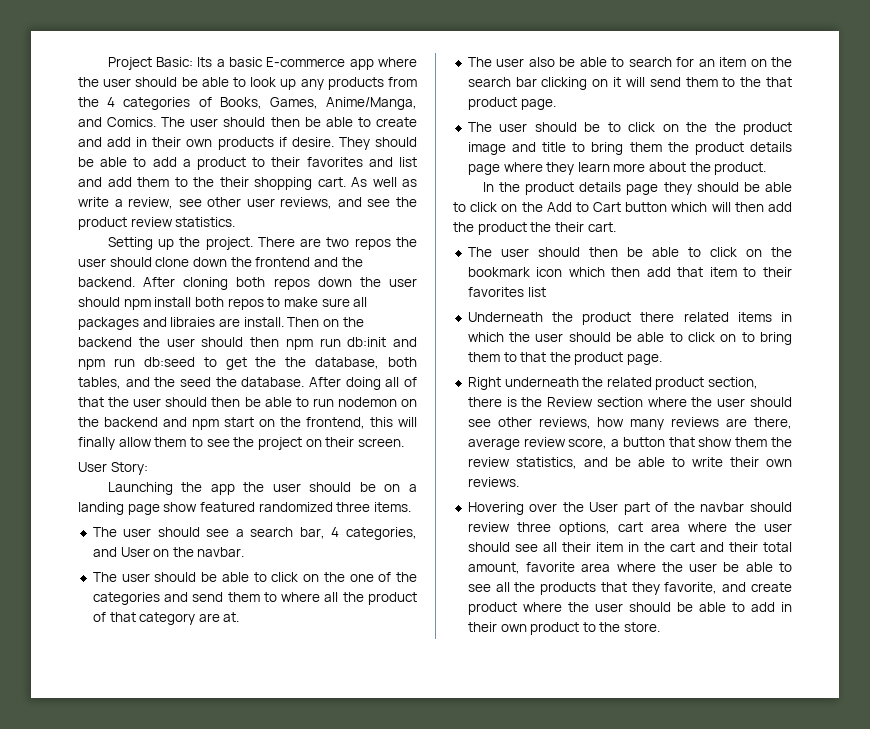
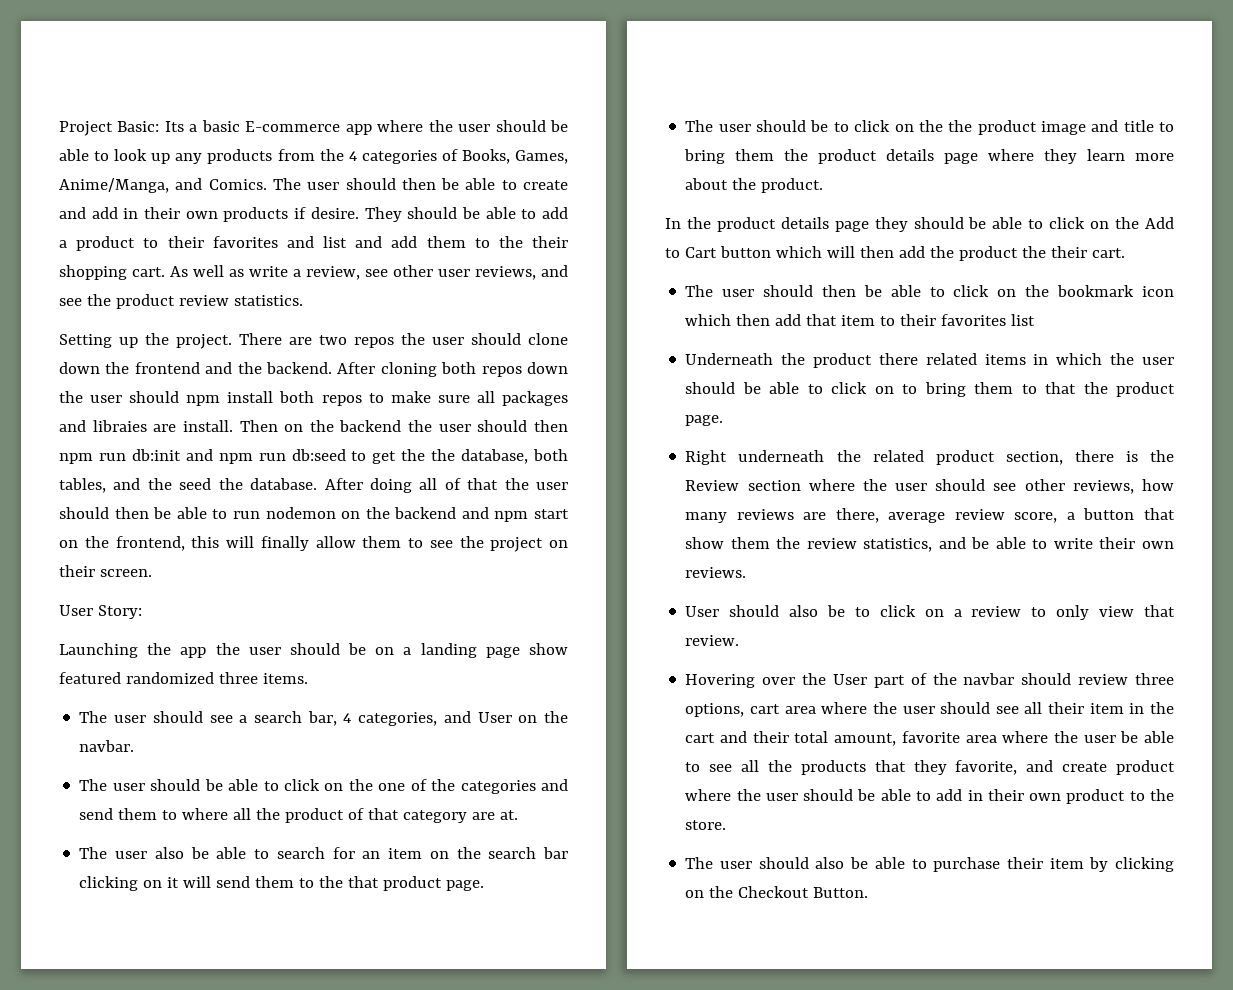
(519, 482) none -> [685,605,1175,620] [685,635,740,646] // User should also be to click on a review to only view that review.
(661, 627) none -> [685,857,1174,872] [685,886,869,898] // The user should also be able to purchase their item by clicking on the Checkout Button.

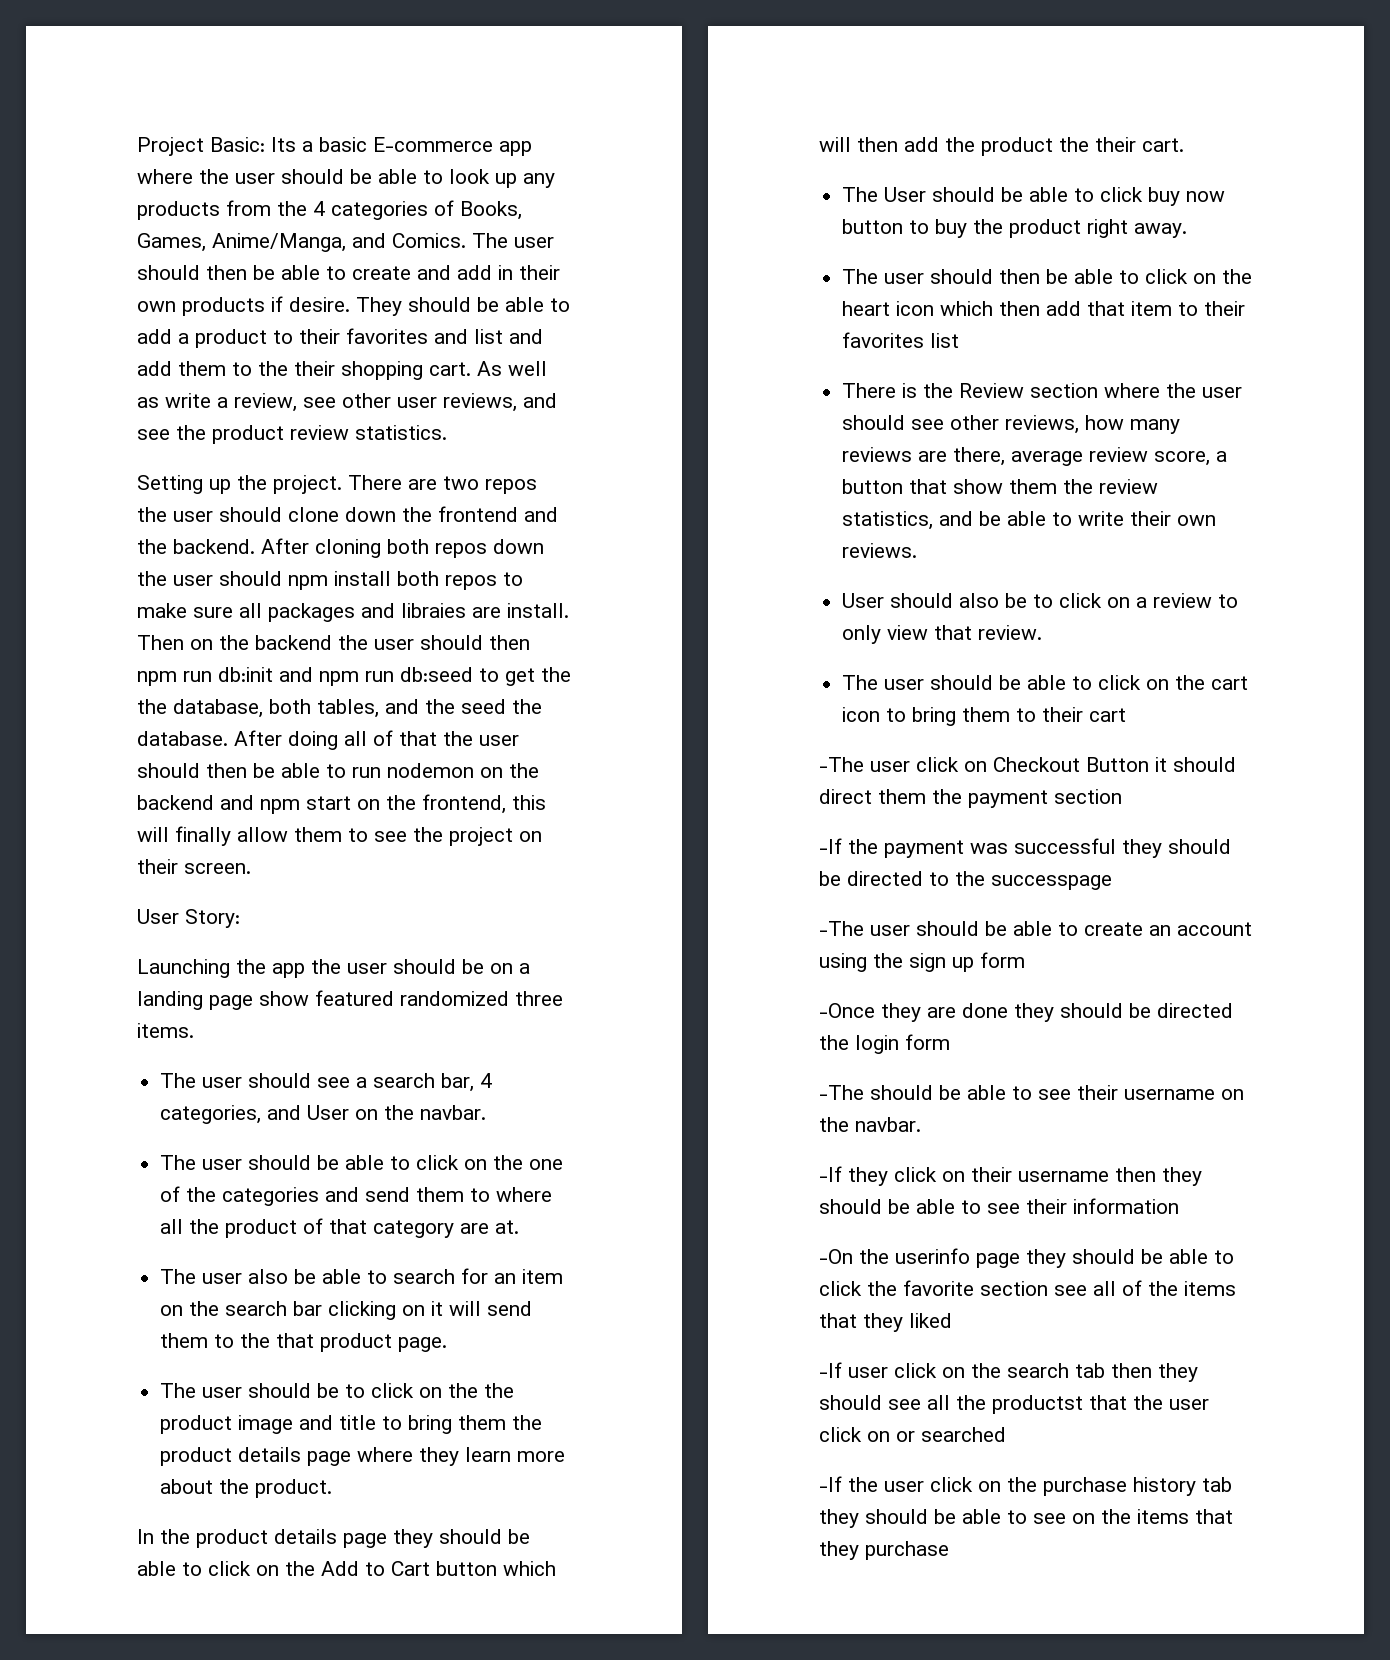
(1125, 253) none -> [842,187,1226,206] [842,219,1188,238] // The User should be able to click buy now button to buy the product right away.
[1057,285,1135,297] bookmark -> [842,301,891,316] heart
[685,353,1174,368] [685,382,1175,397] [685,415,724,426] [685,450,1114,465] Underneath the product there related items in which the user should be able to click on to bring them to that the product page. // Right underneath the related product section, there -> [842,383,897,398] There
[685,673,1174,688] [685,702,1174,717] [685,731,1174,746] [685,760,1175,775] [685,789,1174,804] [685,820,727,830] [685,857,1174,872] [685,886,869,898] Hovering over the User part of the navbar should review three options, cart area where the user should see all their item in the cart and their total amount, favorite area where the user be able to see all the products that they favorite, and create product where the user should be able to add in their own product to the store. // The user should also be able to purchase their item by clicking on the Checkout Button. -> [842,675,1249,690] [842,707,1127,726] [819,757,1236,772] [819,789,1122,808] [819,838,1231,858] [819,871,1112,890] [819,921,1252,936] [819,952,1025,972] [819,1003,1233,1022] [819,1034,950,1054] [819,1085,1244,1100] [819,1117,921,1132] [819,1166,1202,1186] [819,1198,1179,1214] [819,1248,1234,1268] [819,1280,1236,1296] [819,1313,952,1332] [819,1362,1198,1382] [819,1395,1209,1414] [819,1427,1006,1442] [819,1476,1232,1496] [819,1509,1233,1528] [819,1541,949,1560] The user should be able to click on the cart icon to bring them to their cart // -The user click on Checkout Button it should direct them the payment section // -If the payment was successful they should be directed to the successpage // -The user should be able to create an account using the sign up form // -Once they are done they should be directed the login form // -The should be able to see their username on the navbar. // -If they click on their username then they should be able to see their information // -On the userinfo page they should be able to click the favorite section see all of the items that they liked // -If user click on the search tab then they should see all the productst that the user click on or searched // -If the user click on the purchase history tab they should be able to see on the items that they purchase

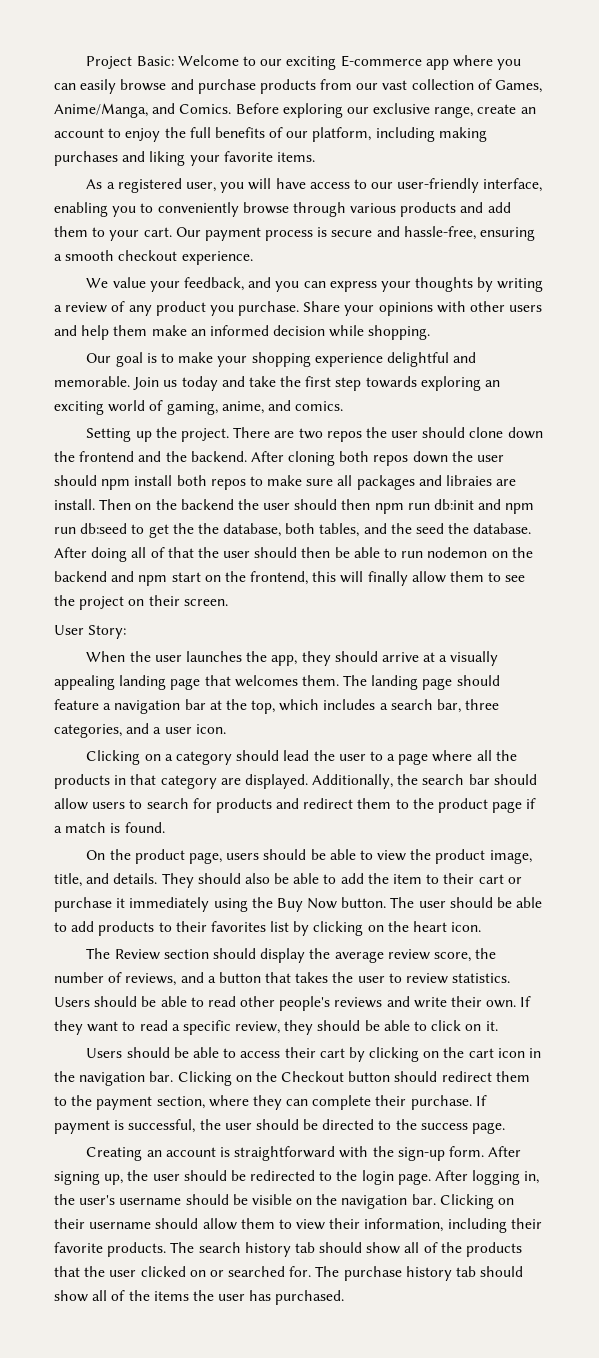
[271,137,532,156] [137,169,555,188] [137,200,522,220] [137,233,554,252] [137,265,560,280] [137,296,570,316] [137,328,543,348] [137,361,547,380] [137,393,557,412] [137,425,447,444] Its a basic E-commerce app where the user should be able to look up any products from the 4 categories of Books, Games, Anime/Manga, and Comics. The user should then be able to create and add in their own products if desire. They should be able to add a product to their favorites and list and add them to the their shopping cart. As well as write a review, see other user reviews, and see the product review statistics. -> [177,55,522,70] [54,79,543,94] [54,103,536,118] [54,127,487,142] [54,151,315,166] [86,178,543,193] [54,202,511,217] [54,226,536,241] [54,250,253,265] [86,277,544,292] [54,301,543,316] [54,325,431,340] [86,352,477,367] [54,376,501,391] [54,400,344,415] Welcome to our exciting E-commerce app where you can easily browse and purchase products from our vast collection of Games, Anime/Manga, and Comics. Before exploring our exclusive range, create an account to enjoy the full benefits of our platform, including making purchases and liking your favorite items. // As a registered user, you will have access to our user-friendly interface, enabling you to conveniently browse through various products and add them to your cart. Our payment process is secure and hassle-free, ensuring a smooth checkout experience. // We value your feedback, and you can express your thoughts by writing a review of any product you purchase. Share your opinions with other users and help them make an informed decision while shopping. // Our goal is to make your shopping experience delightful and memorable. Join us today and take the first step towards exploring an exciting world of gaming, anime, and comics.
[137,959,530,978] [137,990,563,1010] [137,1023,194,1038] [160,1073,351,1088] Launching the app the user should be on a landing page show featured randomized three items. // The user should see -> [86,651,499,666] [54,675,500,690] [54,699,376,714] When the user launches the app, they should arrive at a visually appealing landing page that welcomes them. The landing page should feature a navigation bar at the top, which includes
[480,1073,493,1088] 4 -> [465,699,500,710] three
[307,1105,487,1120] [160,1155,564,1170] [160,1186,553,1206] [160,1218,520,1238] [160,1268,564,1284] [160,1301,533,1320] [160,1333,448,1352] [160,1383,515,1398] [160,1415,543,1434] [160,1447,566,1466] [160,1479,333,1498] [137,1529,387,1548] User on the navbar. // The user should be able to click on the one of the categories and send them to where all the product of that category are at. // The user also be able to search for an item on the search bar clicking on it will send them to the that product page. // The user should be to click on the the product image and title to bring them the product details page where they learn more about the product. // In the product details page -> [153,724,226,734] [86,750,517,765] [54,774,537,789] [54,798,537,813] [54,822,165,833] [86,849,532,864] [54,873,522,888] [54,897,543,912] [54,921,482,936] [86,948,497,963] [54,972,511,986] [54,996,532,1011] [54,1020,281,1035] a user icon. // Clicking on a category should lead the user to a page where all the products in that category are displayed. Additionally, the search bar should allow users to search for products and redirect them to the product page if a match is found. // On the product page, users should be able to view the product image, title, and details. They should also be able to add the item to their cart or purchase it immediately using the Buy Now button. The user should be able to add products to their favorites list by clicking on the heart icon. // The Review section should display the average review score, the number of reviews, and a button that takes the user to review statistics. Users should be able to read other people's reviews and write their own. If they want to read a specific review,
[285,1561,556,1576] [819,137,1184,156] [842,187,1226,206] [842,219,1188,238] [842,269,1253,284] [842,301,1246,316] [842,332,960,348] [842,383,1243,398] [842,415,1181,434] [842,447,1228,466] [842,479,1159,494] [842,511,1217,530] [842,543,918,558] [842,593,1239,608] [842,625,1043,644] [842,675,1249,690] [842,707,1127,726] [819,757,1236,772] [819,789,1122,808] [819,838,1162,858] the Add to Cart button which will then add the product the their cart. // The User should be able to click buy now button to buy the product right away. // The user should then be able to click on the heart icon which then add that item to their favorites list // There is the Review section where the user should see other reviews, how many reviews are there, average review score, a button that show them the review statistics, and be able to write their own reviews. // User should also be to click on a review to only view that review. // The user should be able to click on the cart icon to bring them to their cart // -The user click on Checkout Button it should direct them the payment section // -If the payment was successful they -> [485,1021,498,1031] [86,1047,541,1062] [54,1071,530,1086] [54,1095,487,1110] [54,1119,252,1134] it. // Users should be able to access their cart by clicking on the cart icon in the navigation bar. Clicking on the Checkout button should redirect them to the payment section, where they can complete their purchase. If payment is successful, the user
[991,875,1112,890] [819,921,1252,936] [819,952,1025,972] [819,1003,1233,1022] [819,1034,950,1054] [819,1085,1244,1100] [819,1117,921,1132] [819,1166,1202,1186] [819,1198,1179,1214] [819,1248,1234,1268] [819,1280,1236,1296] [819,1313,952,1332] [819,1362,1198,1382] [819,1395,1209,1414] [819,1427,1006,1442] [819,1476,1232,1496] [819,1509,1233,1528] [819,1541,949,1560] successpage // -The user should be able to create an account using the sign up form // -Once they are done they should be directed the login form // -The should be able to see their username on the navbar. // -If they click on their username then they should be able to see their information // -On the userinfo page they should be able to click the favorite section see all of the items that they liked // -If user click on the search tab then they should see all the productst that the user click on or searched // -If the user click on the purchase history tab they should be able to see on the items that they purchase -> [420,1122,506,1134] [86,1146,522,1161] [54,1170,540,1185] [54,1194,515,1209] [54,1218,542,1233] [54,1242,523,1257] [54,1266,524,1281] [54,1290,345,1305] success page. // Creating an account is straightforward with the sign-up form. After signing up, the user should be redirected to the login page. After logging in, the user's username should be visible on the navigation bar. Clicking on their username should allow them to view their information, including their favorite products. The search history tab should show all of the products that the user clicked on or searched for. The purchase history tab should show all of the items the user has purchased.

